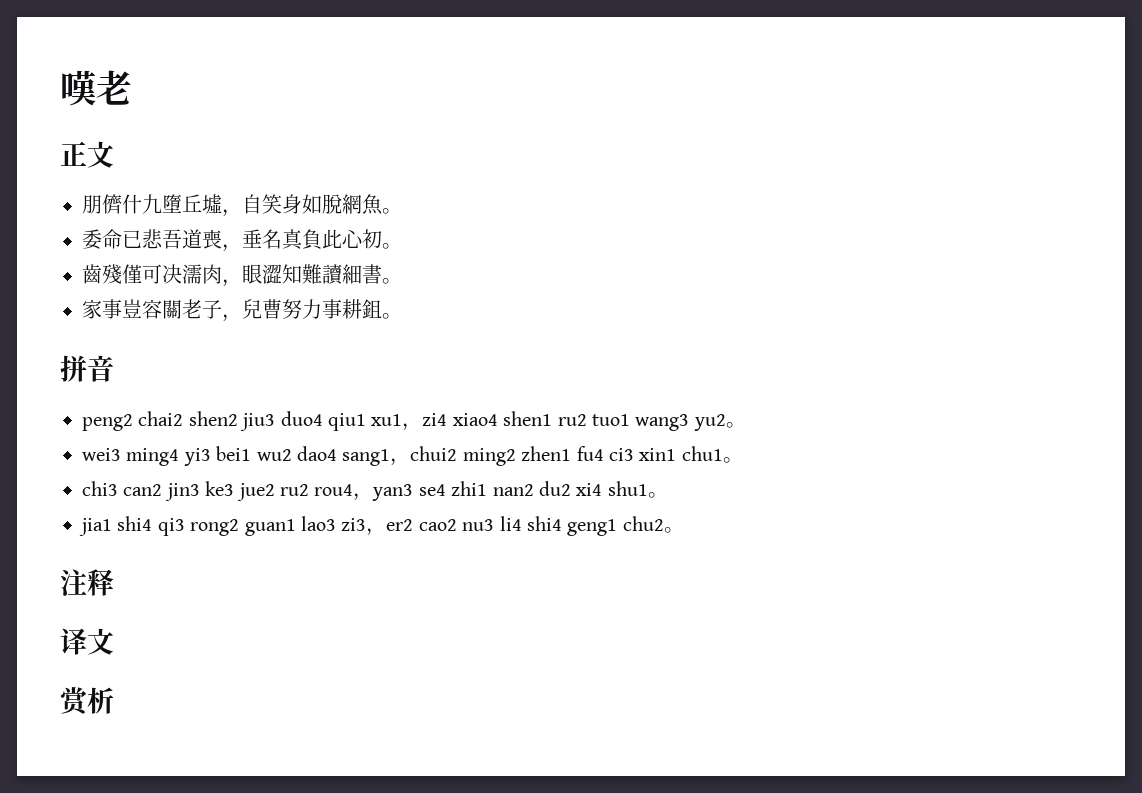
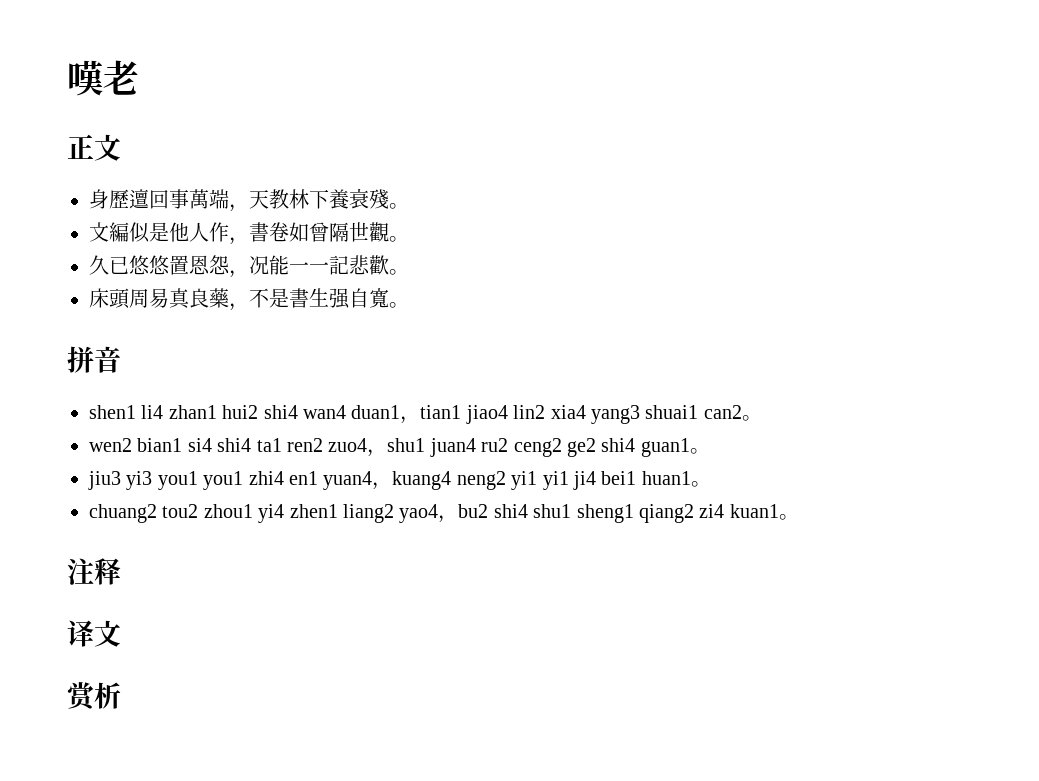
[82,194,402,217] [82,229,402,252] [82,264,402,287] [82,299,402,322] [60,355,114,382] [82,411,746,431] [82,446,743,466] [82,481,668,501] [79,516,664,536] 朋儕什九墮丘墟，自笑身如脫網魚。 // 委命已悲吾道喪，垂名真負此心初。 // 齒殘僅可决濡肉，眼澀知難讀細書。 // 家事豈容關老子，兒曹努力事耕鉏。 // 拼音 // peng2 chai2 shen2 jiu3 duo4 qiu1 xu1，zi4 xiao4 shen1 ru2 tuo1 wang3 yu2。 // wei3 ming4 yi3 bei1 wu2 dao4 sang1，chui2 ming2 zhen1 fu4 ci3 xin1 chu1。 // chi3 can2 jin3 ke3 jue2 ru2 rou4，yan3 se4 zhi1 nan2 du2 xi4 shu1。 // jia1 shi4 qi3 rong2 guan1 lao3 zi3，er2 cao2 nu3 li4 shi4 geng1 chu2 -> [89,189,409,212] [89,222,409,245] [89,255,409,278] [89,288,409,311] [67,346,121,373] [89,405,762,424] [89,438,710,457] [88,471,711,490] [89,504,779,523] 身歷邅回事萬端，天教林下養衰殘。 // 文編似是他人作，書卷如曾隔世觀。 // 久已悠悠置恩怨，况能一一記悲歡。 // 床頭周易真良藥，不是書生强自寬。 // 拼音 // shen1 li4 zhan1 hui2 shi4 wan4 duan1，tian1 jiao4 lin2 xia4 yang3 shuai1 can2。 // wen2 bian1 si4 shi4 ta1 ren2 zuo4，shu1 juan4 ru2 ceng2 ge2 shi4 guan1。 // jiu3 yi3 you1 you1 zhi4 en1 yuan4，kuang4 neng2 yi1 yi1 ji4 bei1 huan1。 // chuang2 tou2 zhou1 yi4 zhen1 liang2 yao4，bu2 shi4 shu1 sheng1 qiang2 zi4 kuan1

